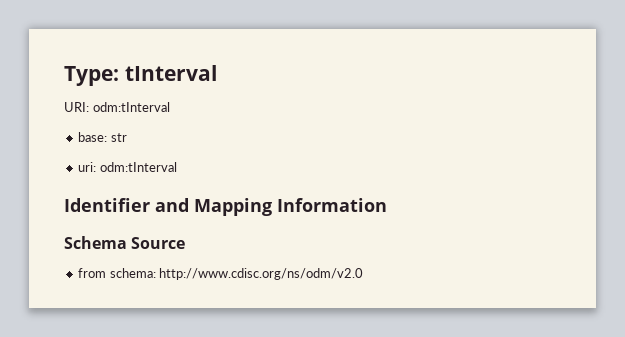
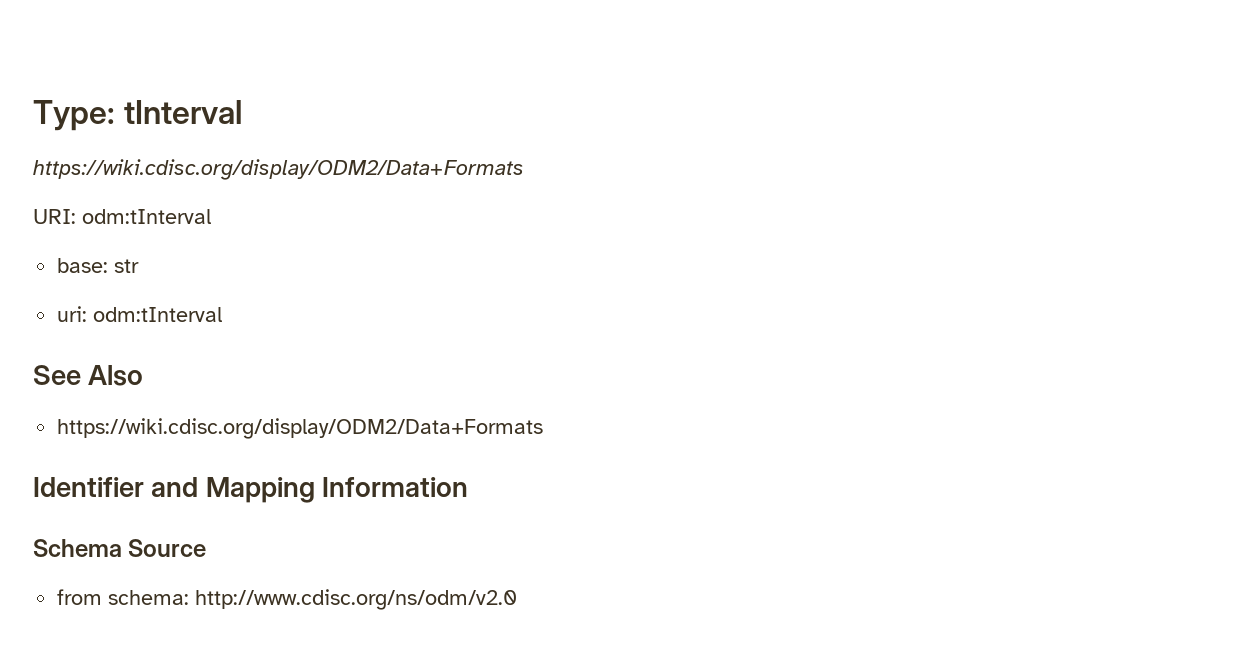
(217, 73) none -> [33,159,524,180] // https://wiki.cdisc.org/display/ODM2/Data+Formats
(177, 167) none -> [33,365,144,386] [57,418,544,439] // See Also // https://wiki.cdisc.org/display/ODM2/Data+Formats

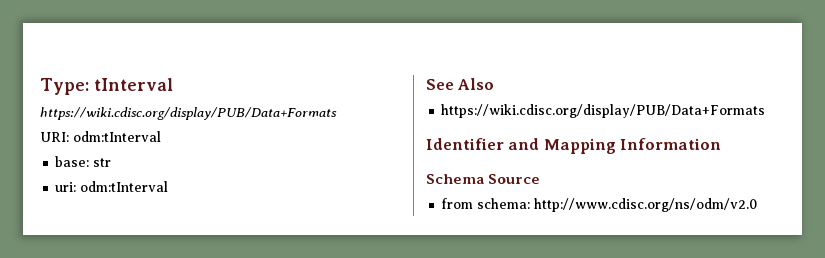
[33,159,524,180] https://wiki.cdisc.org/display/ODM2/Data+Formats -> [40,107,337,120] https://wiki.cdisc.org/display/PUB/Data+Formats
[57,418,544,439] https://wiki.cdisc.org/display/ODM2/Data+Formats -> [441,104,766,118] https://wiki.cdisc.org/display/PUB/Data+Formats

